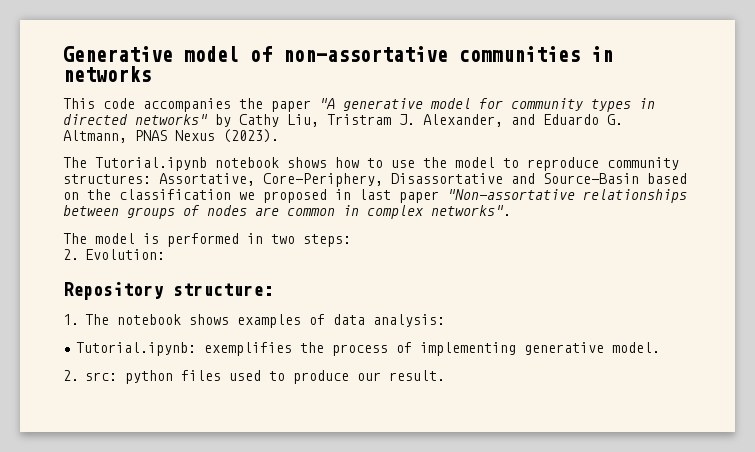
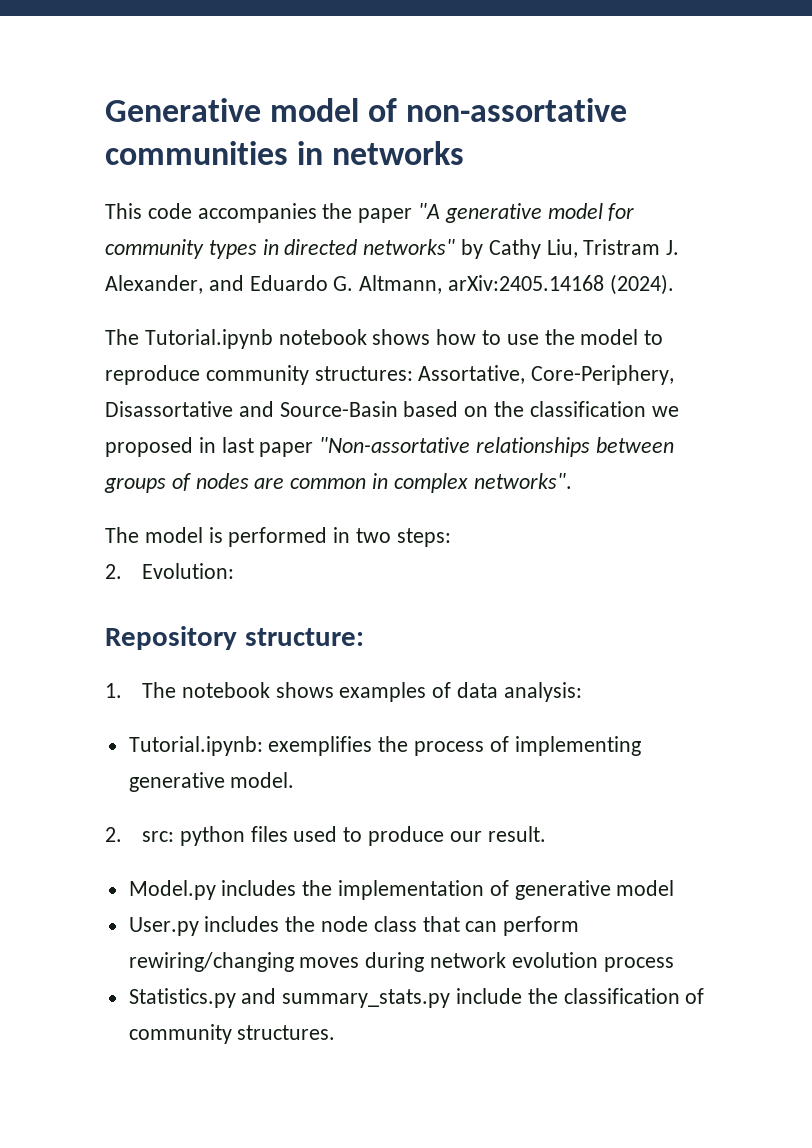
[135,129,279,143] PNAS Nexus (2023). -> [448,274,674,295] arXiv:2405.14168 (2024).
(445, 375) none -> [128,880,675,900] [128,916,580,936] [128,952,674,972] [128,988,705,1008] [128,1024,336,1044] // Model.py includes the implementation of generative model // User.py includes the node class that can perform rewiring/changing moves during network evolution process // Statistics.py and summary_stats.py include the classification of community structures.

